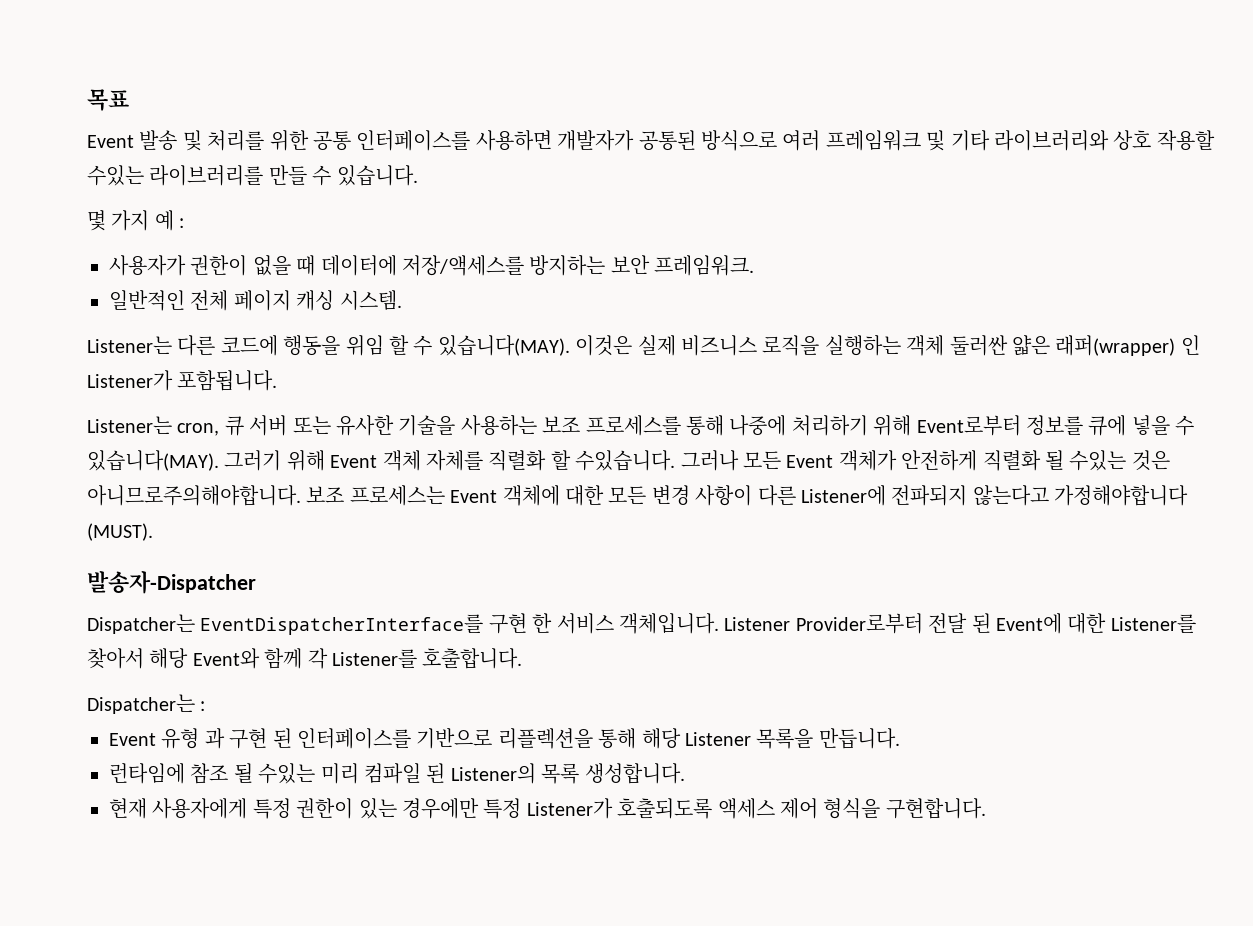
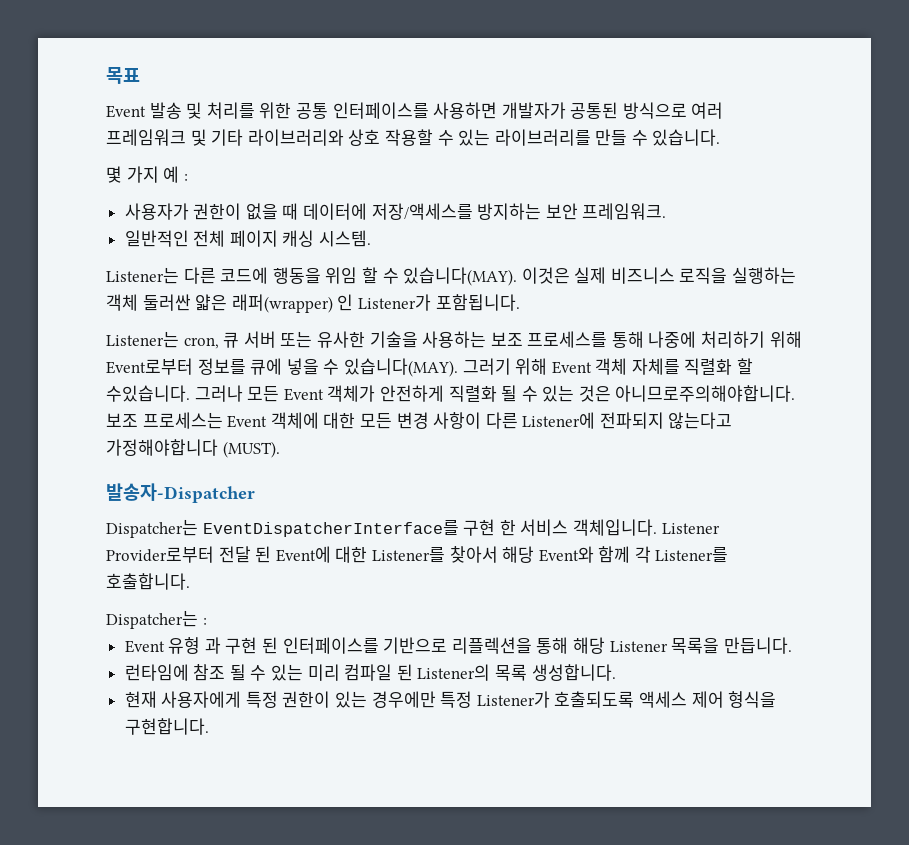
[87,165,144,186] 수있는 -> [437,129,491,146] 수 있는
[1069,450,1127,471] 수있는 -> [521,385,575,402] 수 있는
[258,763,316,784] 수있는 -> [250,664,304,681] 수 있는

